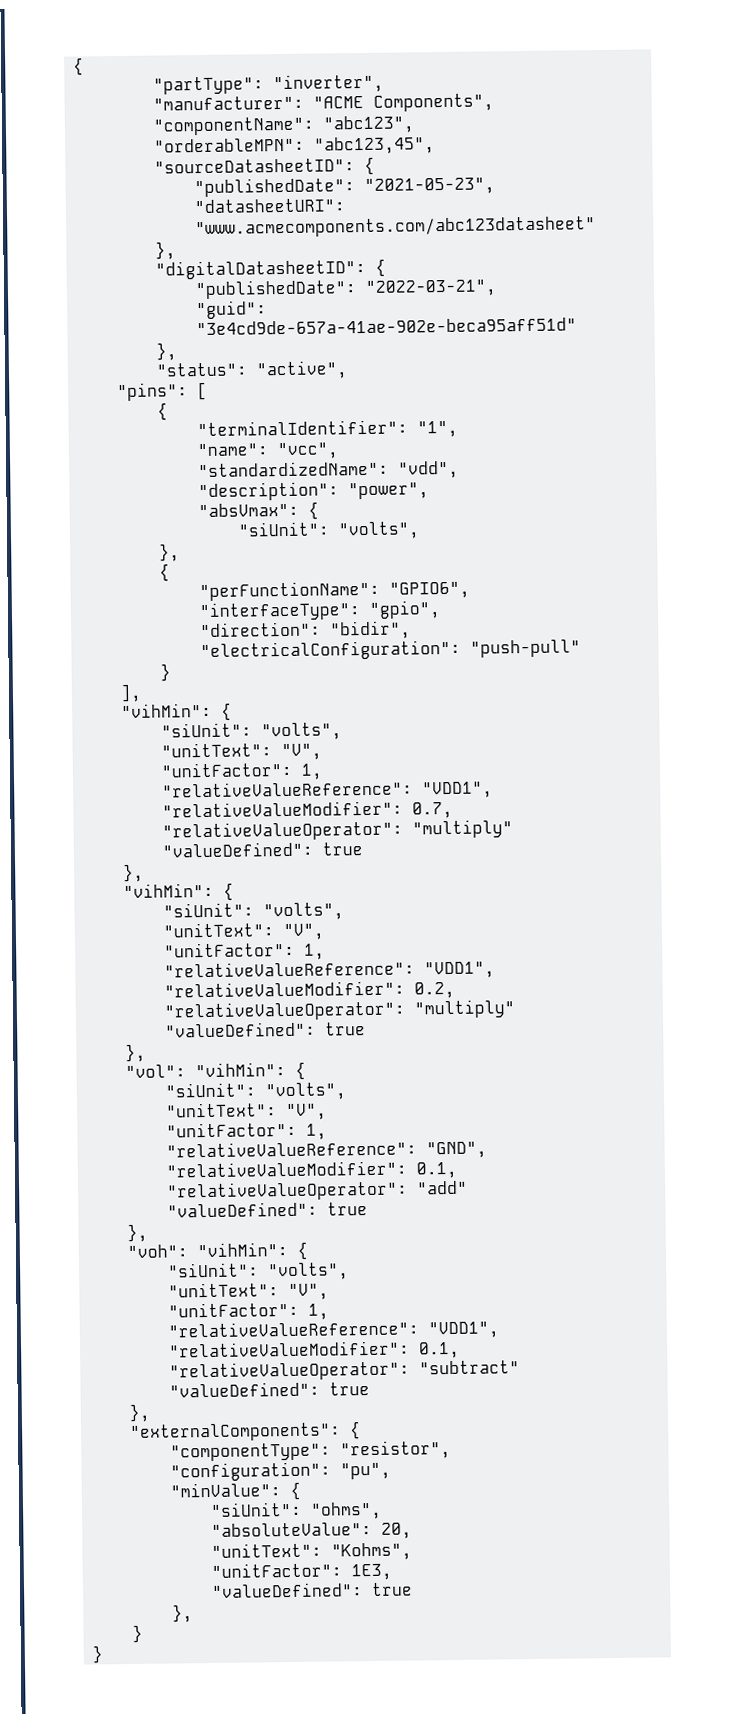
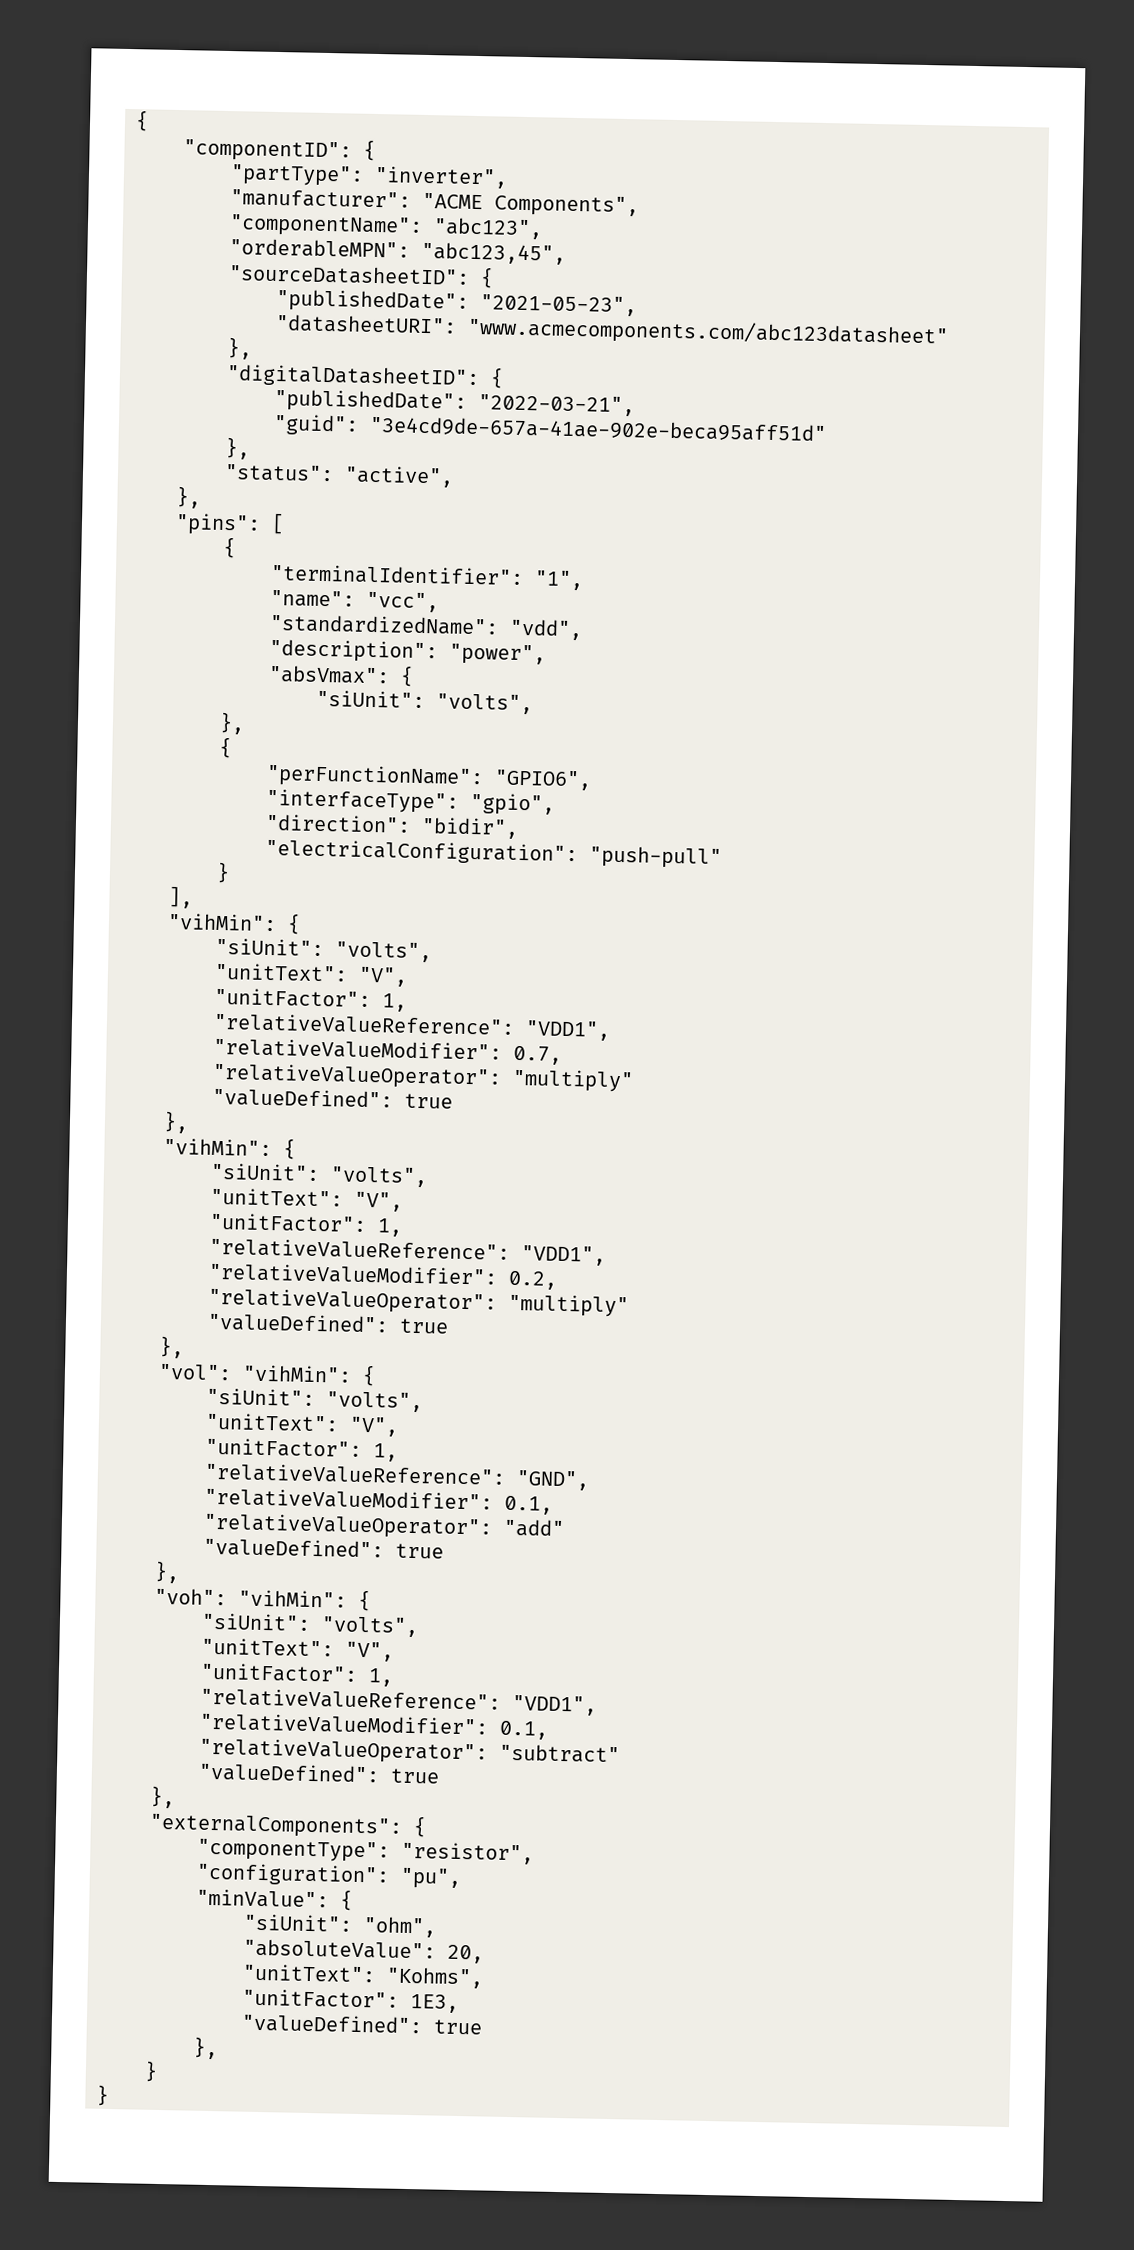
[73,57,85,76] { -> [135,110,150,132] [183,139,377,163] { // "componentID": {
(349, 370) none -> [176,486,202,509] // },
[310,1501,383,1520] "ohms", -> [363,1916,438,1938] "ohm",

